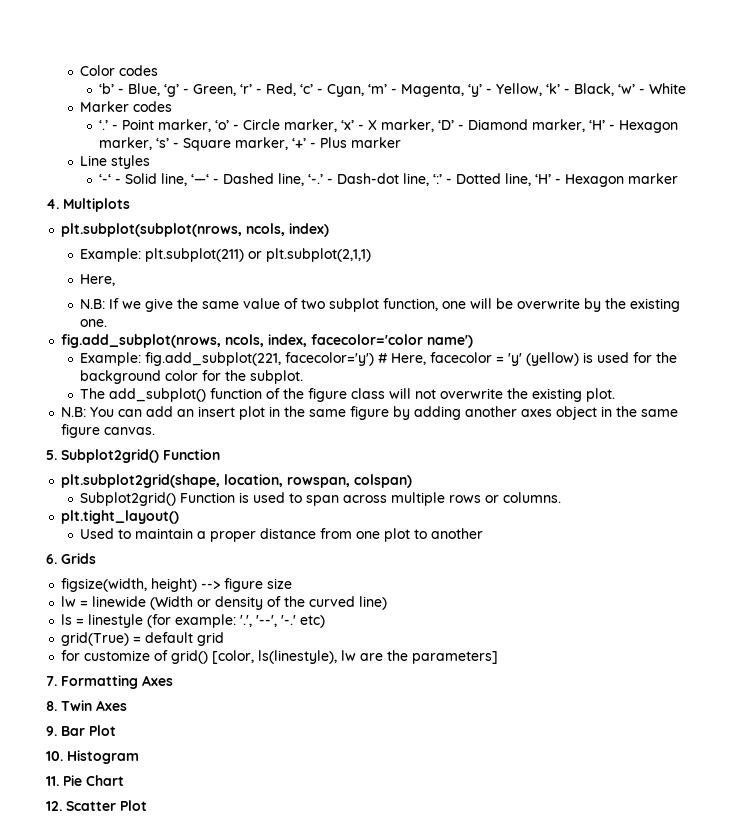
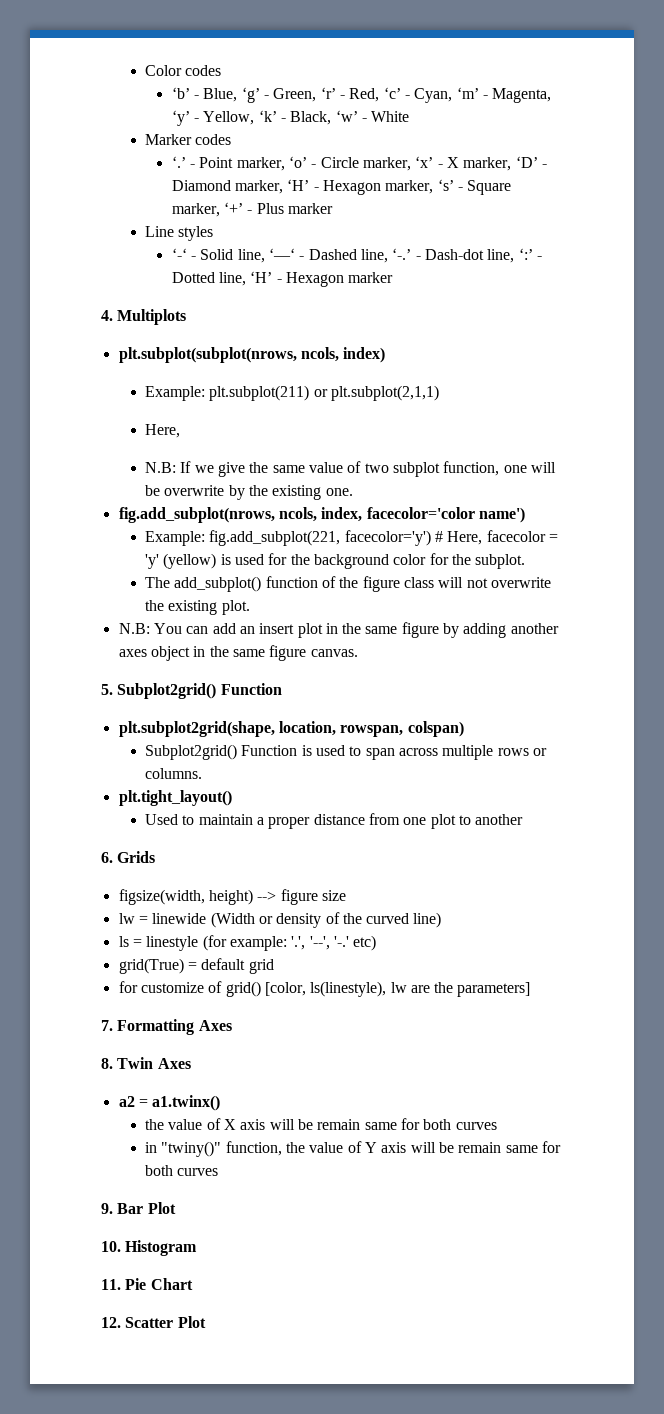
(127, 705) none -> [118,1095,221,1111] [145,1118,497,1130] [145,1141,561,1157] [145,1165,219,1176] // a2 = a1.twinx() // the value of X axis will be remain same for both curves // in "twiny()" function, the value of Y axis will be remain same for both curves

